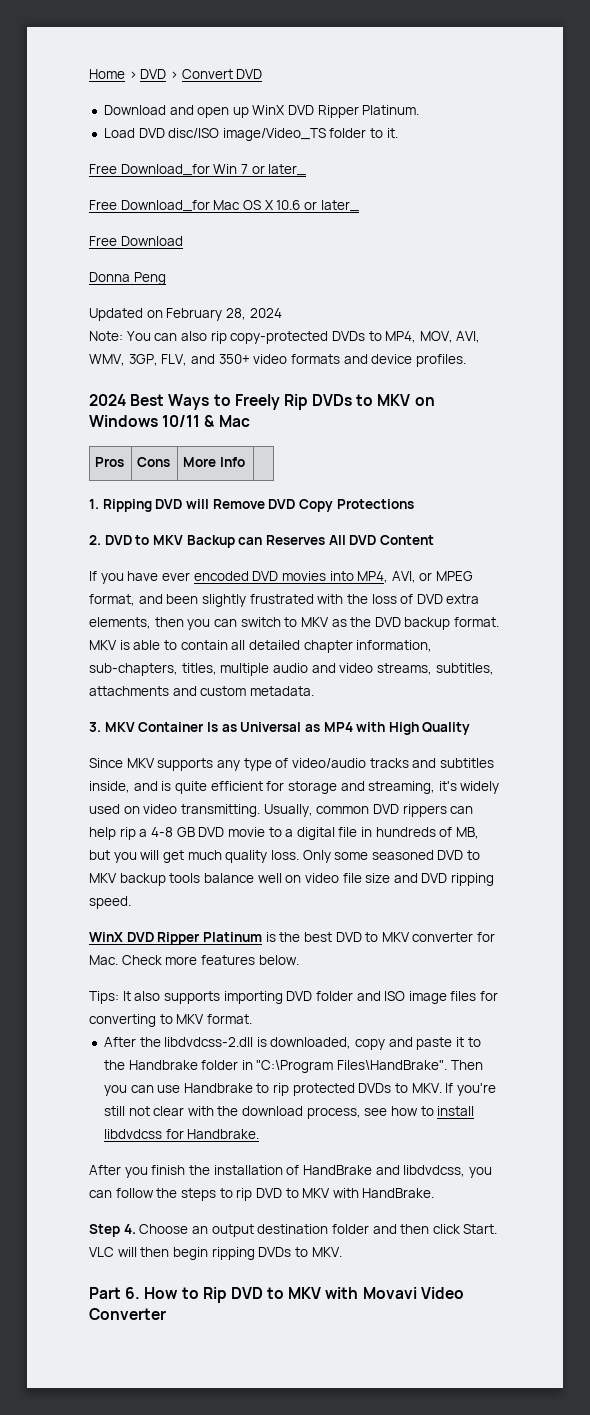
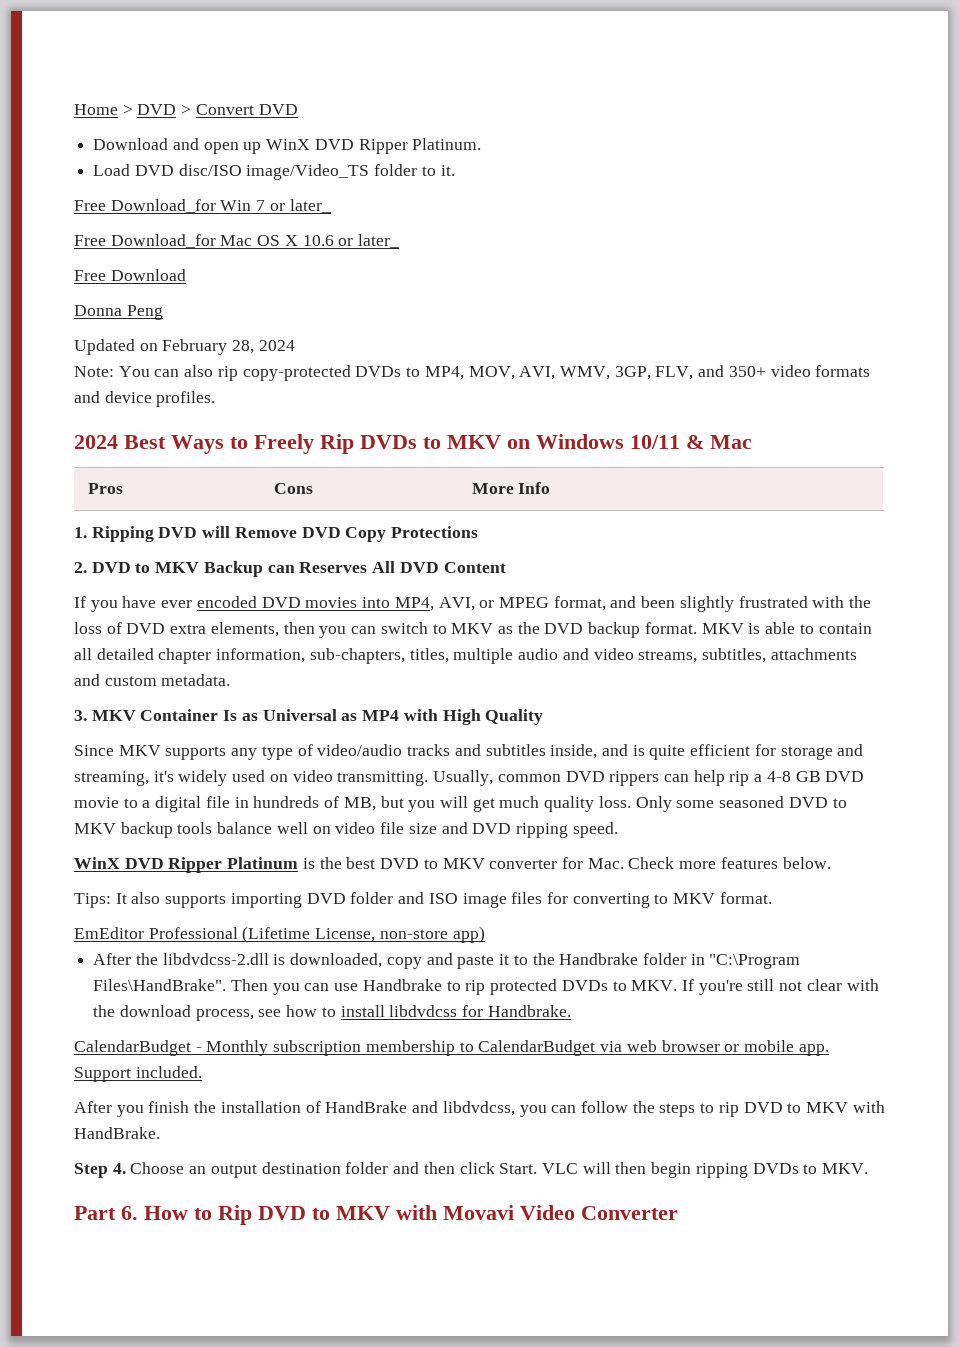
(252, 1019) none -> [74,926,485,943] // EmEditor Professional (Lifetime License, non-store app)
(260, 1134) none -> [74,1040,829,1056] [74,1066,202,1082] // CalendarBudget - Monthly subscription membership to CalendarBudget via web browser or mobile app. Support included.

